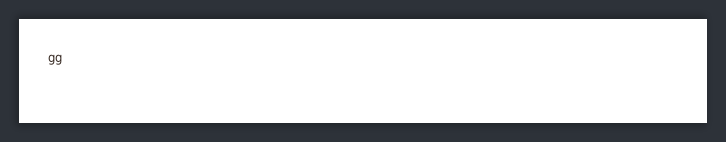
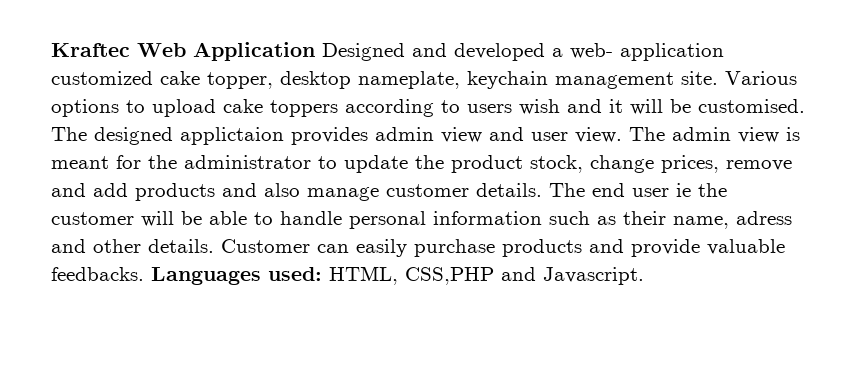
[48,54,62,65] gg -> [51,42,724,61] [51,71,797,89] [51,99,805,117] [51,127,800,145] [51,155,792,173] [51,183,727,201] [51,211,792,229] [51,239,785,257] [51,266,644,285] Kraftec Web Application Designed and developed a web- application customized cake topper, desktop nameplate, keychain management site. Various options to upload cake toppers according to users wish and it will be customised. The designed applictaion provides admin view and user view. The admin view is meant for the administrator to update the product stock, change prices, remove and add products and also manage customer details. The end user ie the customer will be able to handle personal information such as their name, adress and other details. Customer can easily purchase products and provide valuable feedbacks. Languages used: HTML, CSS,PHP and Javascript.

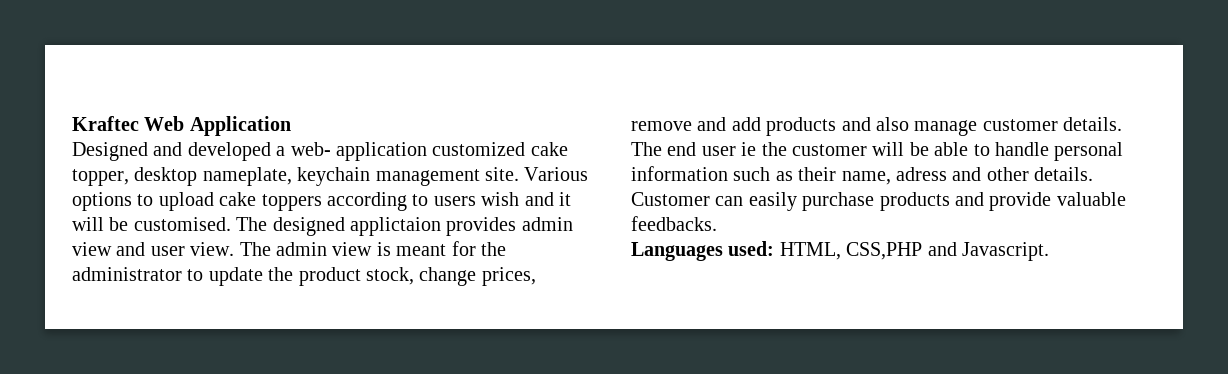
(315, 51) none -> (291, 126) //
(144, 274) none -> (717, 223) //

